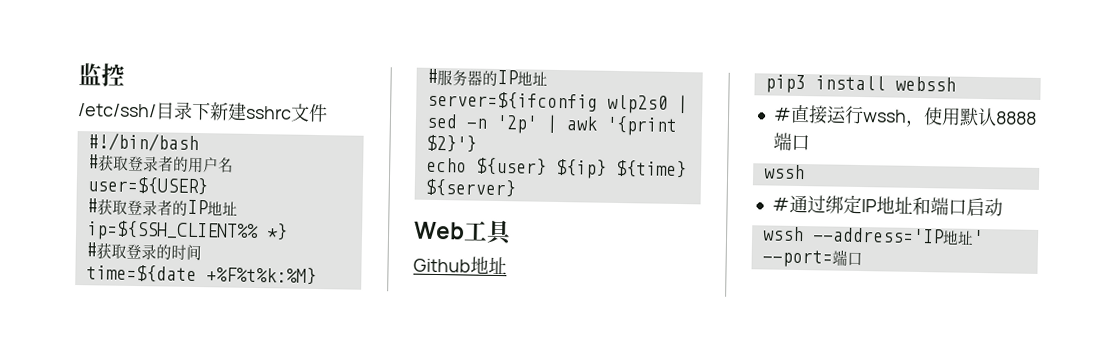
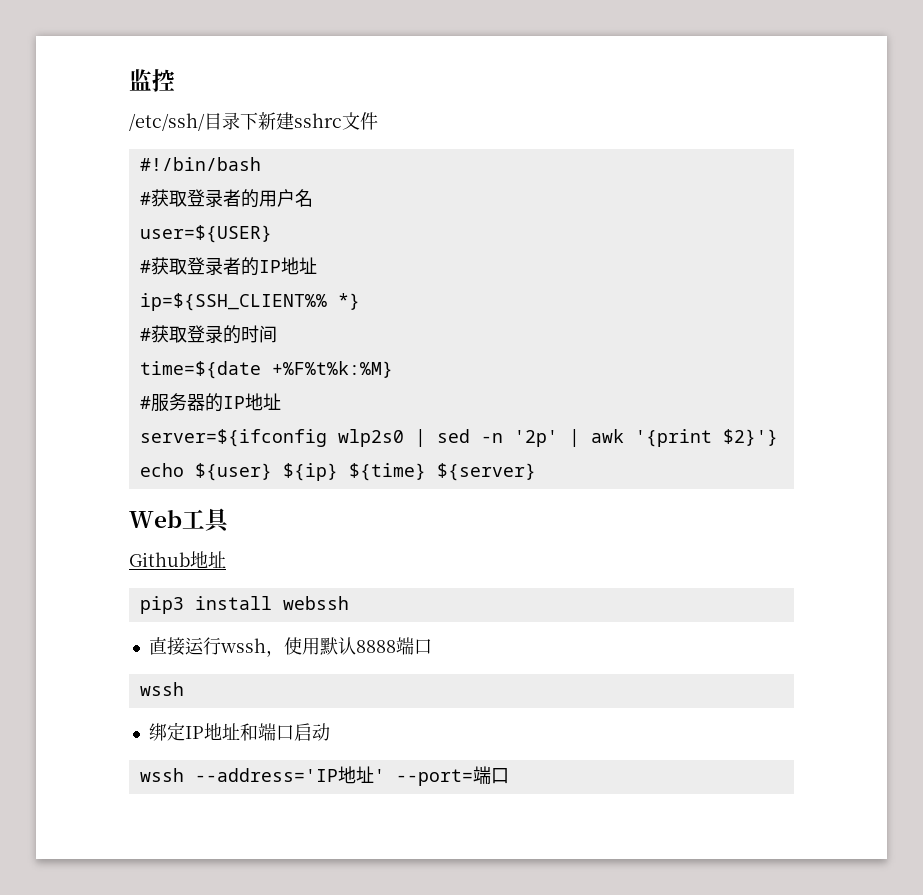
[772,107,792,121] # -> (349, 603) none
[771,194,826,214] #通过 -> (184, 689) none

